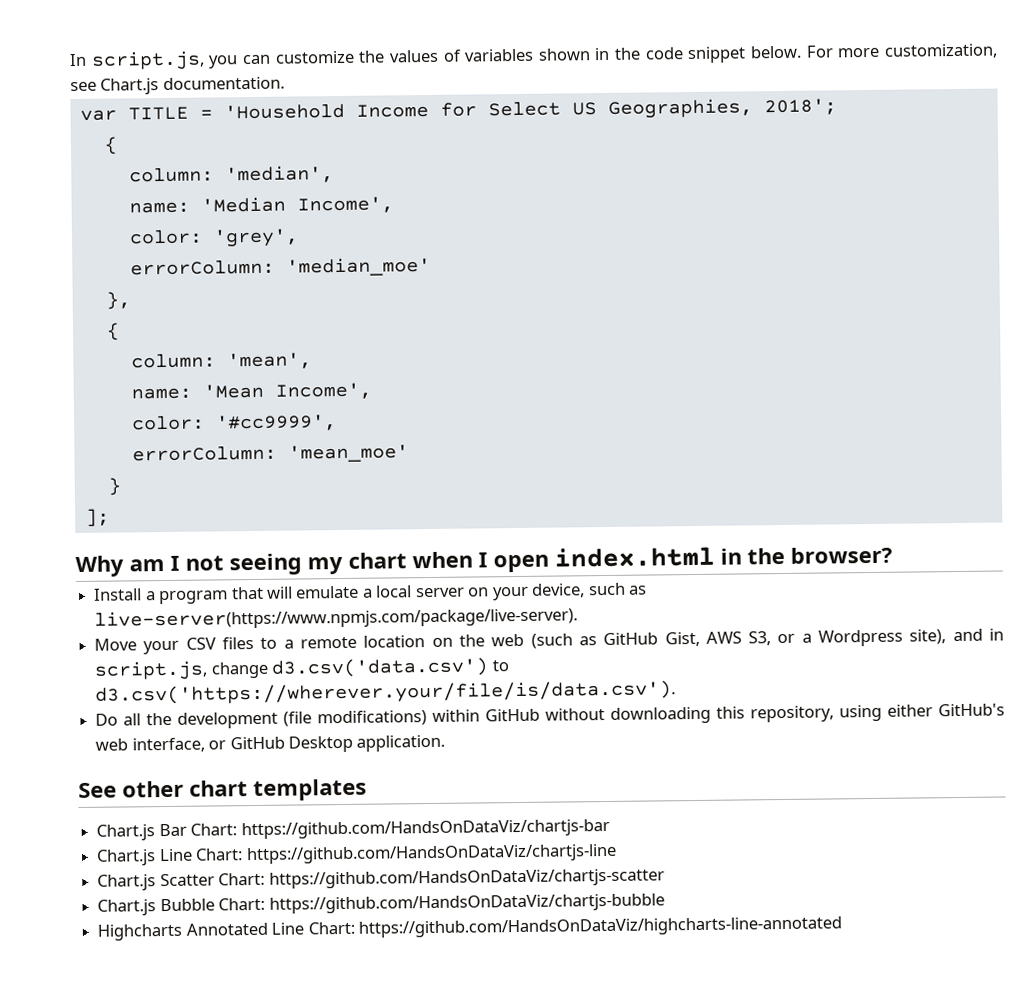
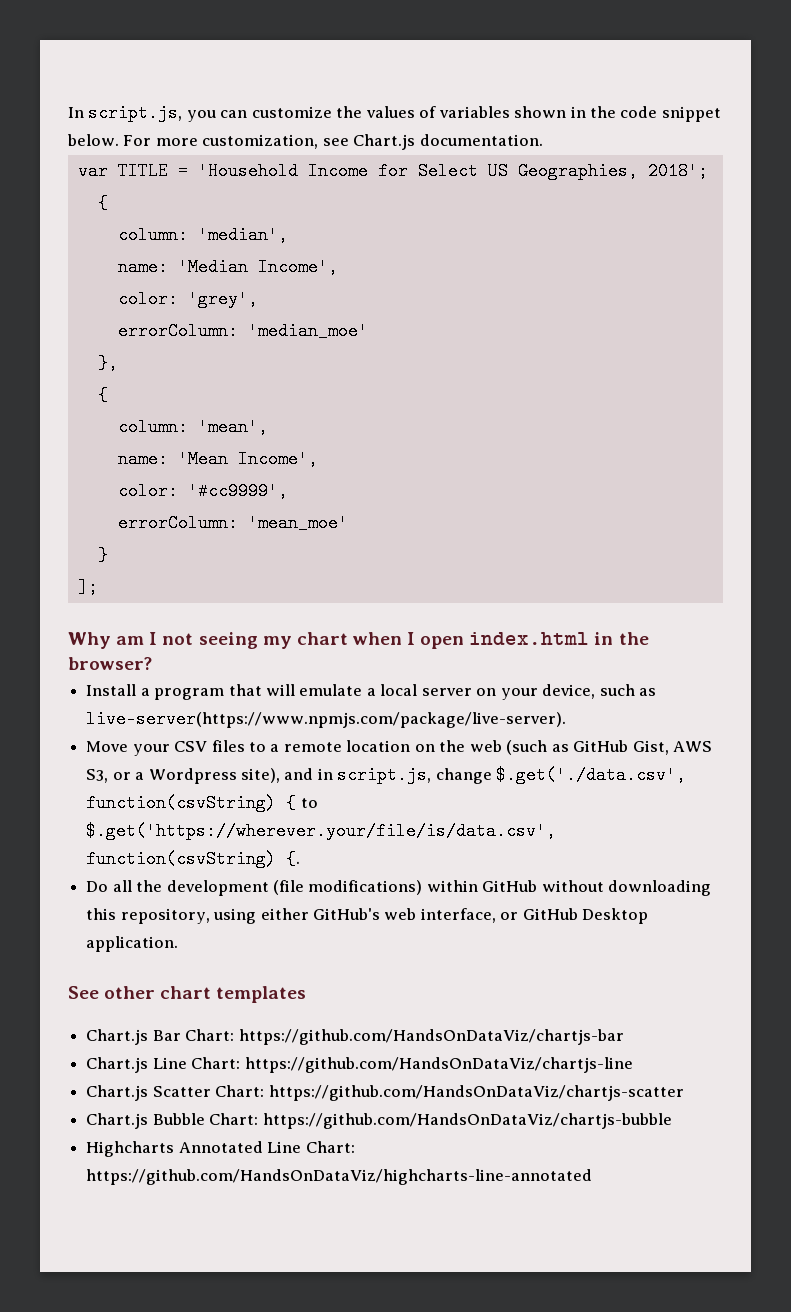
[271,657,509,678] [95,680,677,706] d3.csv('data.csv') to d3.csv('https://wherever.your/file/is/data.csv'). -> [496,766,687,784] [86,794,318,812] [86,822,557,840] [86,850,301,868] $.get('./data.csv', function(csvString) { to $.get('https://wherever.your/file/is/data.csv', function(csvString) {.

